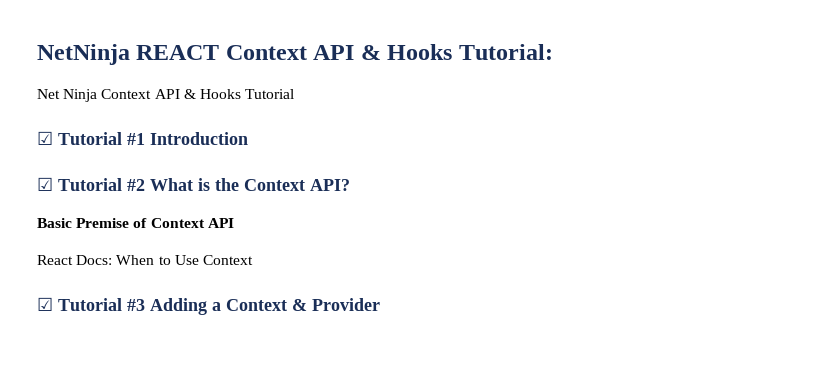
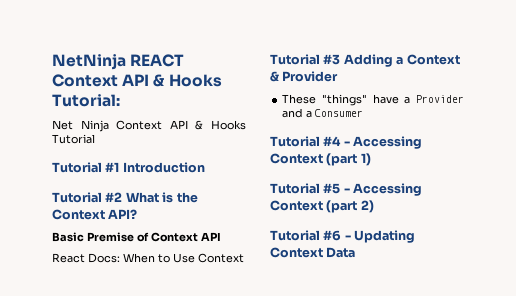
[37,131,53,145] ☑ -> (95, 139) none
[37,177,53,191] ☑ -> (205, 167) none
[37,297,53,311] ☑ -> (244, 258) none
(380, 304) none -> [282,94,464,106] [282,108,364,118] [270,136,423,149] [270,153,371,166] [270,183,423,196] [270,200,374,213] [270,230,416,243] [270,247,356,258] // These "things" have a Provider and a Consumer // Tutorial #4 - Accessing Context (part 1) // Tutorial #5 - Accessing Context (part 2) // Tutorial #6 - Updating Context Data

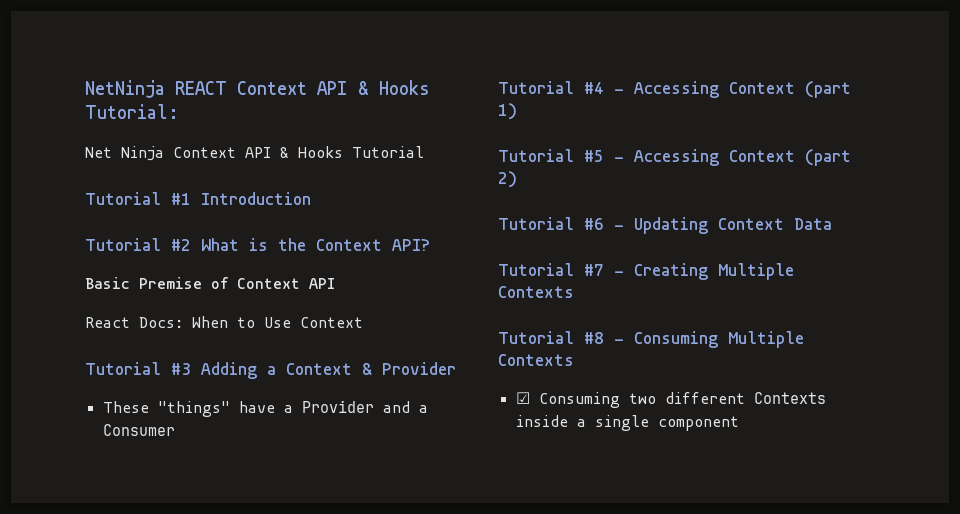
(356, 252) none -> [498,263,794,280] [498,286,574,298] [498,331,804,348] [498,354,574,366] [515,392,826,408] [515,415,739,431] // Tutorial #7 - Creating Multiple Contexts // Tutorial #8 - Consuming Multiple Contexts // ☑ Consuming two different Contexts inside a single component

